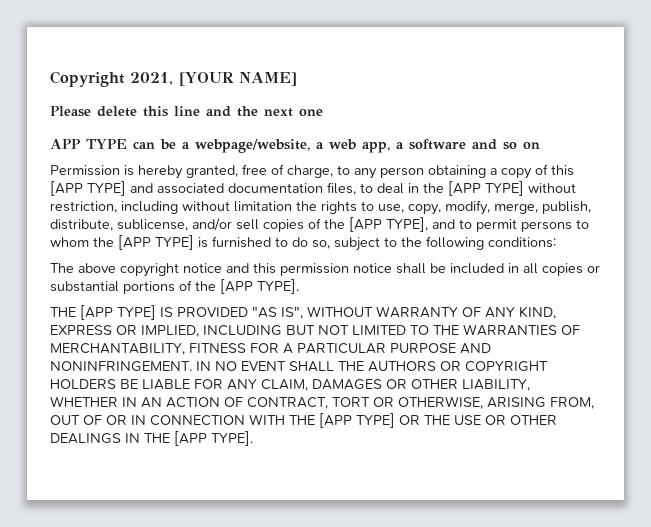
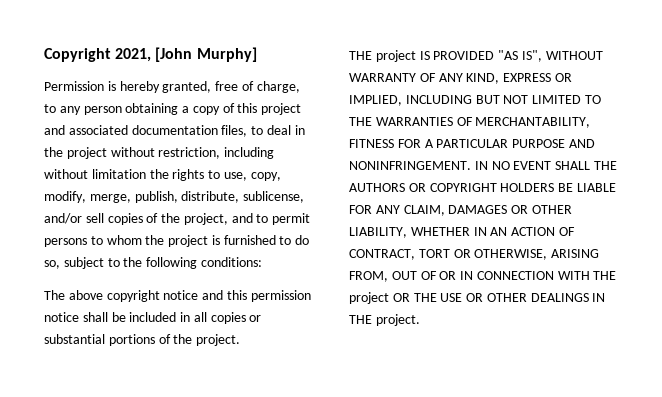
[179,72,297,86] [50,106,323,117] [50,139,540,153] [YOUR NAME] // Please delete this line and the next one // APP TYPE can be a webpage/website, a web app, a software and so on -> [155,47,257,62] [John Murphy]
[50,181,126,196] [APP TYPE] -> [261,103,302,115] project
[448,181,524,196] [APP TYPE] -> [66,147,107,159] project
[349,217,428,232] [APP TYPE], -> [183,213,228,225] project,
[118,235,194,250] [APP TYPE] -> [168,235,209,247] project
[220,279,299,294] [50,305,156,320] [APP TYPE]. // THE [APP TYPE] -> [196,334,241,346] [349,50,416,62] project. // THE project
[319,413,395,428] [APP TYPE] -> [349,292,389,304] project
[174,431,253,446] [APP TYPE]. -> [375,314,420,326] project.

